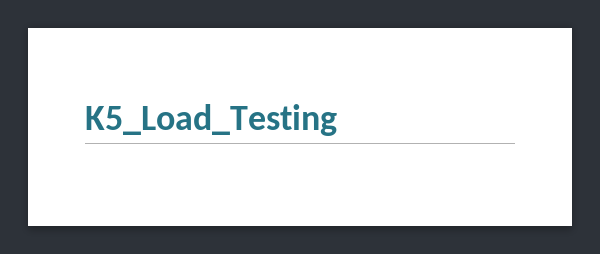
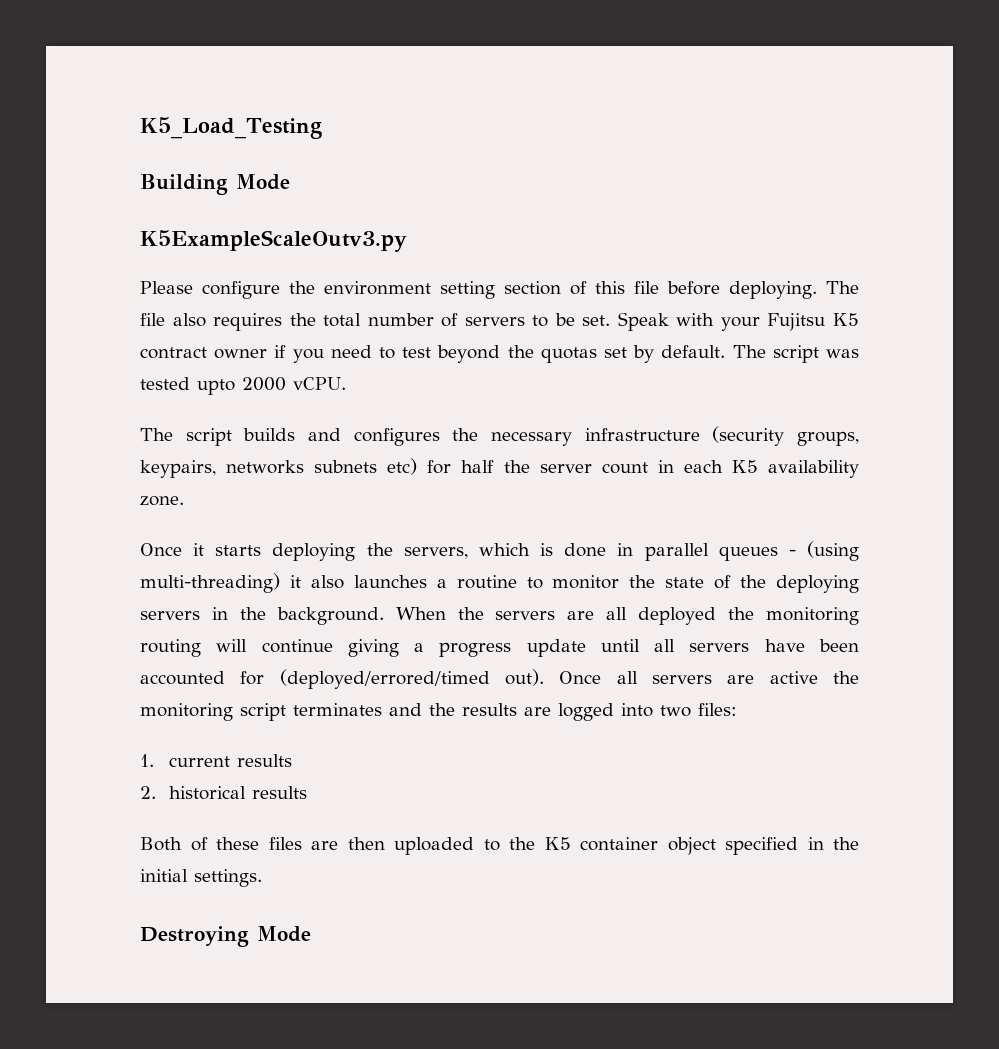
(337, 120) none -> [140,174,290,195] [140,230,407,252] [140,281,859,299] [140,312,859,331] [140,345,860,363] [140,377,346,395] [140,426,859,446] [140,458,859,478] [140,496,184,506] [140,541,859,561] [140,573,859,593] [140,607,859,625] [140,639,859,657] [140,669,859,689] [140,703,737,721] [140,754,292,767] [140,786,307,800] [140,837,859,855] [140,869,262,887] [140,926,311,947] // Building Mode // K5ExampleScaleOutv3.py // Please configure the environment setting section of this file before deploying. The file also requires the total number of servers to be set. Speak with your Fujitsu K5 contract owner if you need to test beyond the quotas set by default. The script was tested upto 2000 vCPU. // The script builds and configures the necessary infrastructure (security groups, keypairs, networks subnets etc) for half the server count in each K5 availability zone. // Once it starts deploying the servers, which is done in parallel queues - (using multi-threading) it also launches a routine to monitor the state of the deploying servers in the background. When the servers are all deployed the monitoring routing will continue giving a progress update until all servers have been accounted for (deployed/errored/timed out). Once all servers are active the monitoring script terminates and the results are logged into two files: // 1. current results // 2. historical results // Both of these files are then uploaded to the K5 container object specified in the initial settings. // Destroying Mode

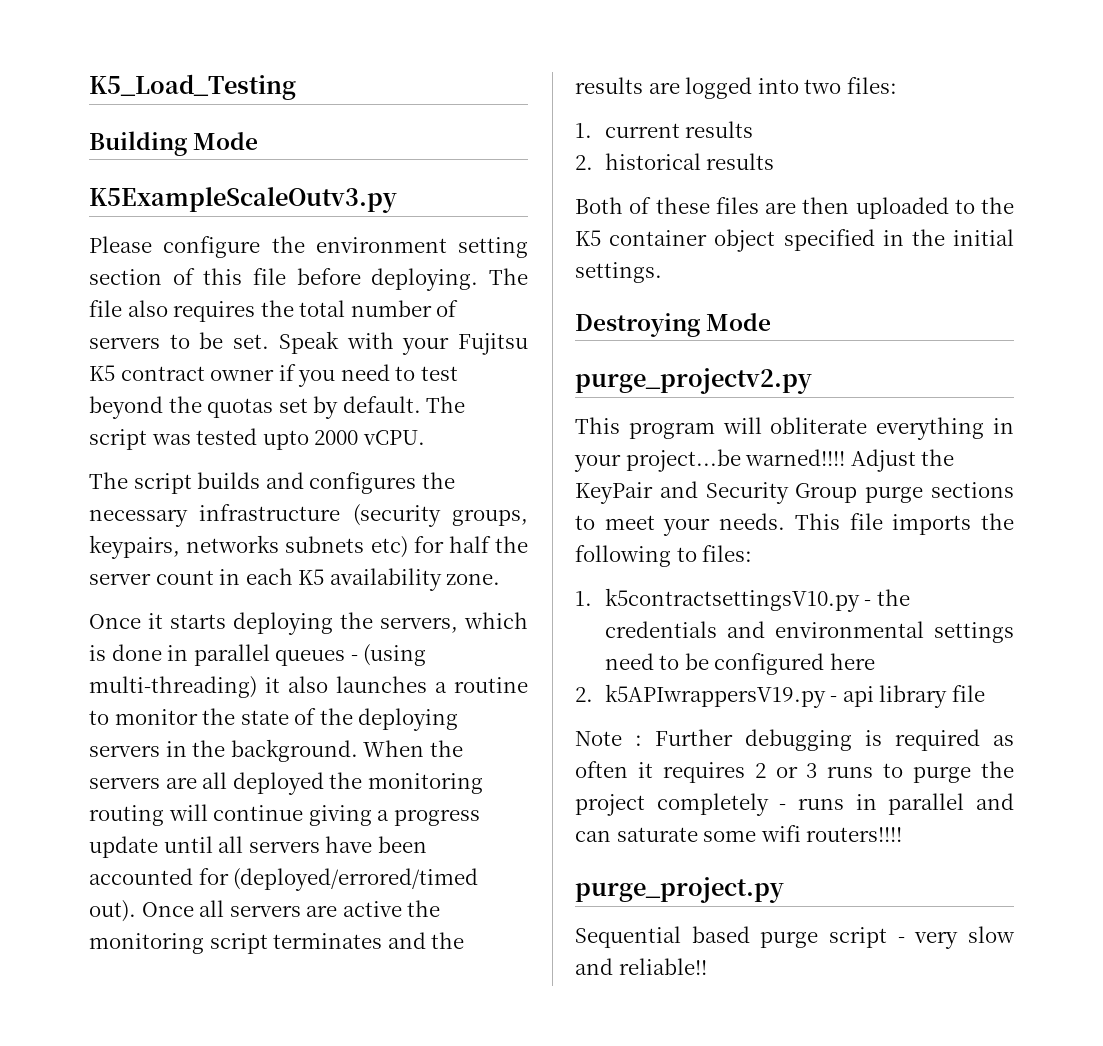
(311, 934) none -> [575,368,812,394] [575,417,1014,440] [574,449,955,472] [575,481,1014,504] [575,513,1014,536] [575,545,753,567] [575,588,910,612] [604,621,1014,643] [604,653,875,675] [575,684,985,708] [575,729,1014,751] [575,761,1014,783] [575,793,1015,816] [575,825,903,842] [575,877,784,903] [575,926,1016,949] [575,958,707,975] // purge_projectv2.py // This program will obliterate everything in your project...be warned!!!! Adjust the KeyPair and Security Group purge sections to meet your needs. This file imports the following to files: // 1. k5contractsettingsV10.py - the credentials and environmental settings need to be configured here // 2. k5APIwrappersV19.py - api library file // Note : Further debugging is required as often it requires 2 or 3 runs to purge the project completely - runs in parallel and can saturate some wifi routers!!!! // purge_project.py // Sequential based purge script - very slow and reliable!!

